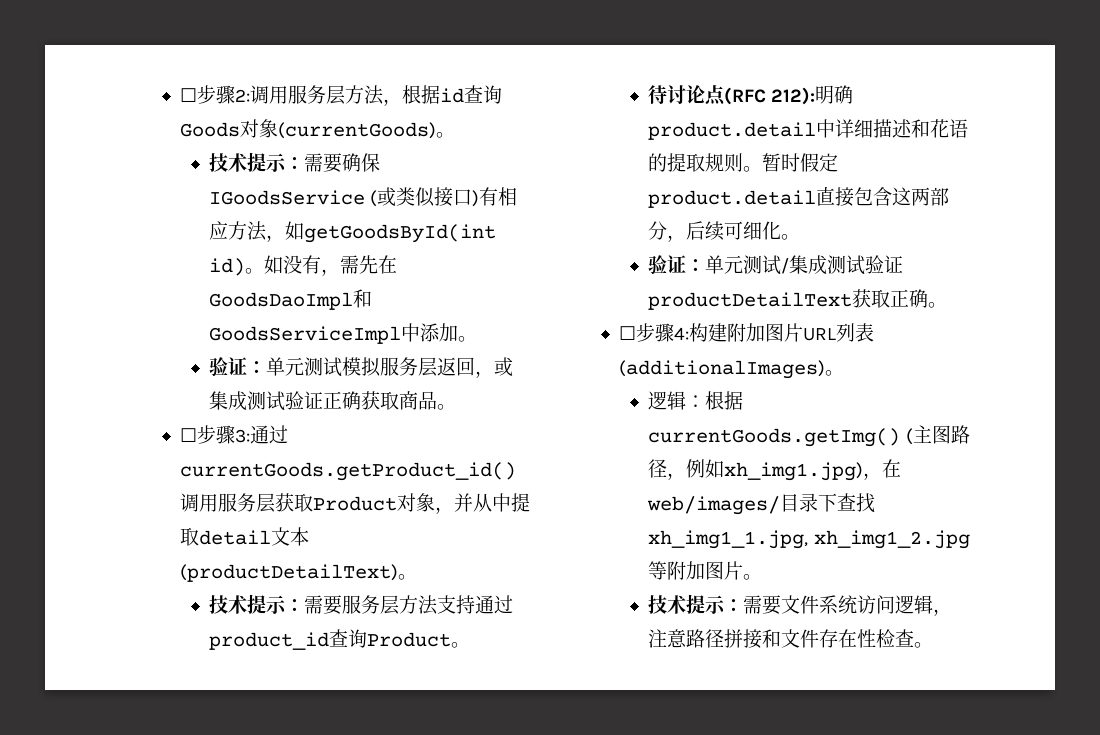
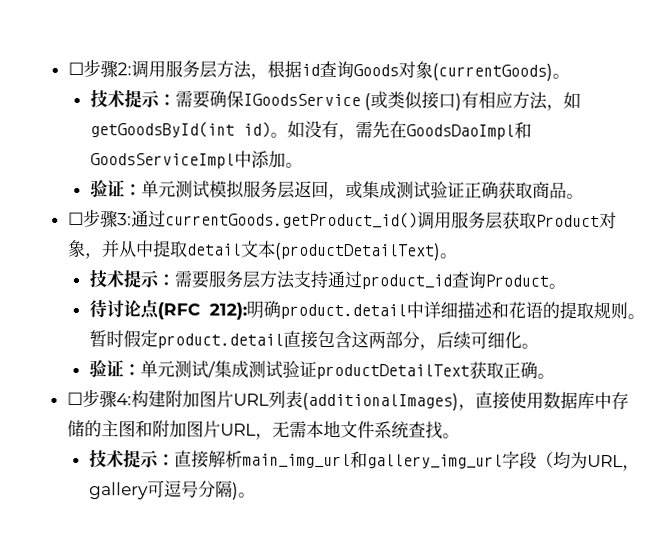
[825,370,845,376] [648,391,744,410] [648,425,970,447] [648,459,902,481] [647,493,876,515] [648,530,970,549] [648,561,763,580] [648,594,953,616] [648,629,915,649] 。 // 逻辑：根据currentGoods.getImg() (主图路径，例如xh_img1.jpg)，在web/images/目录下查找xh_img1_1.jpg, xh_img1_2.jpg等附加图片。 // 技术提示：需要文件系统访问逻辑，注意路径拼接和文件存在性检查 -> [457,391,629,411] [66,419,460,440] [88,449,640,472] [88,480,239,500] ，直接使用数据库中存储的主图和附加图片URL，无需本地文件系统查找。 // 技术提示：直接解析main_img_url和gallery_img_url字段（均为URL，gallery可逗号分隔)

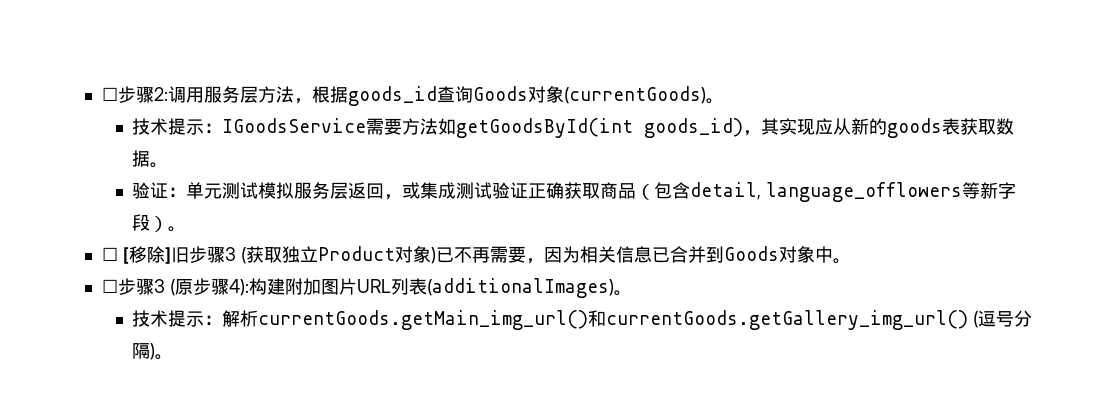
[300,63,320,76] id -> [347,86,437,106] goods_id
[174,90,582,111] [89,120,532,141] [89,150,286,169] 需要确保IGoodsService (或类似接口)有相应方法，如getGoodsById(int id)。如没有，需先在GoodsDaoImpl和GoodsServiceImpl中添加 -> [222,118,1015,138] [132,150,151,167] IGoodsService需要方法如getGoodsById(int goods_id)，其实现应从新的goods表获取数据
[565,193,584,199] [67,209,617,230] [67,239,458,261] [88,269,566,290] [88,299,645,320] [88,330,539,351] [88,360,555,380] [66,389,132,409] 。 // ☐步骤3:通过currentGoods.getProduct_id()调用服务层获取Product对象，并从中提取detail文本(productDetailText)。 // 技术提示：需要服务层方法支持通过product_id查询Product。 // 待讨论点(RFC 212):明确product.detail中详细描述和花语的提取规则。暂时假定product.detail直接包含这两部分，后续可细化。 // 验证：单元测试/集成测试验证productDetailText获取正确。 // ☐步骤4: -> [636,182,1017,202] [132,214,187,232] [101,246,851,264] [101,278,249,296] （包含detail, language_offlowers等新字段）。 // ☐ [移除]旧步骤3 (获取独立Product对象)已不再需要，因为相关信息已合并到Goods对象中。 // ☐步骤3 (原步骤4):
[457,391,629,411] [66,419,460,440] [88,449,640,472] [88,480,165,500] ，直接使用数据库中存储的主图和附加图片URL，无需本地文件系统查找。 // 技术提示：直接解析main_img_url和gallery_img_url字段（均为URL，gallery可 -> [613,290,632,296] [132,310,979,330] 。 // 技术提示：解析currentGoods.getMain_img_url()和currentGoods.getGallery_img_url() (

